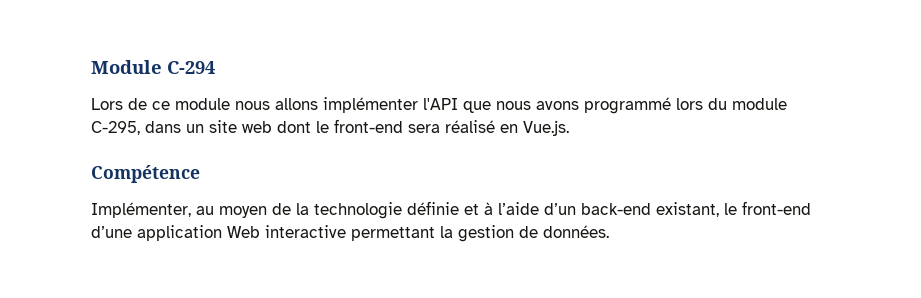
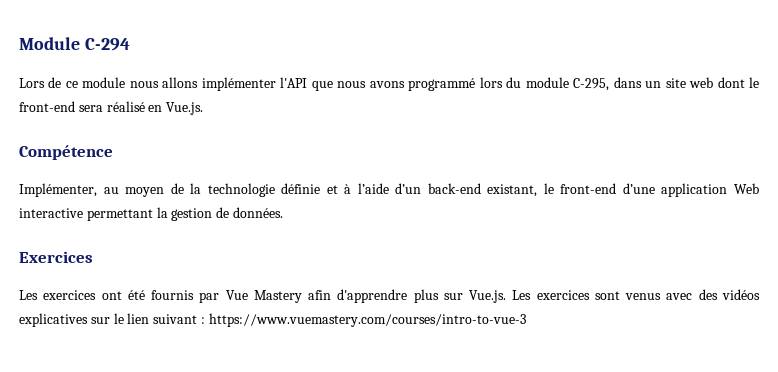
(609, 231) none -> [19,251,93,263] [19,289,761,303] [19,313,526,327] // Exercices // Les exercices ont été fournis par Vue Mastery afin d'apprendre plus sur Vue.js. Les exercices sont venus avec des vidéos explicatives sur le lien suivant : https://www.vuemastery.com/courses/intro-to-vue-3

